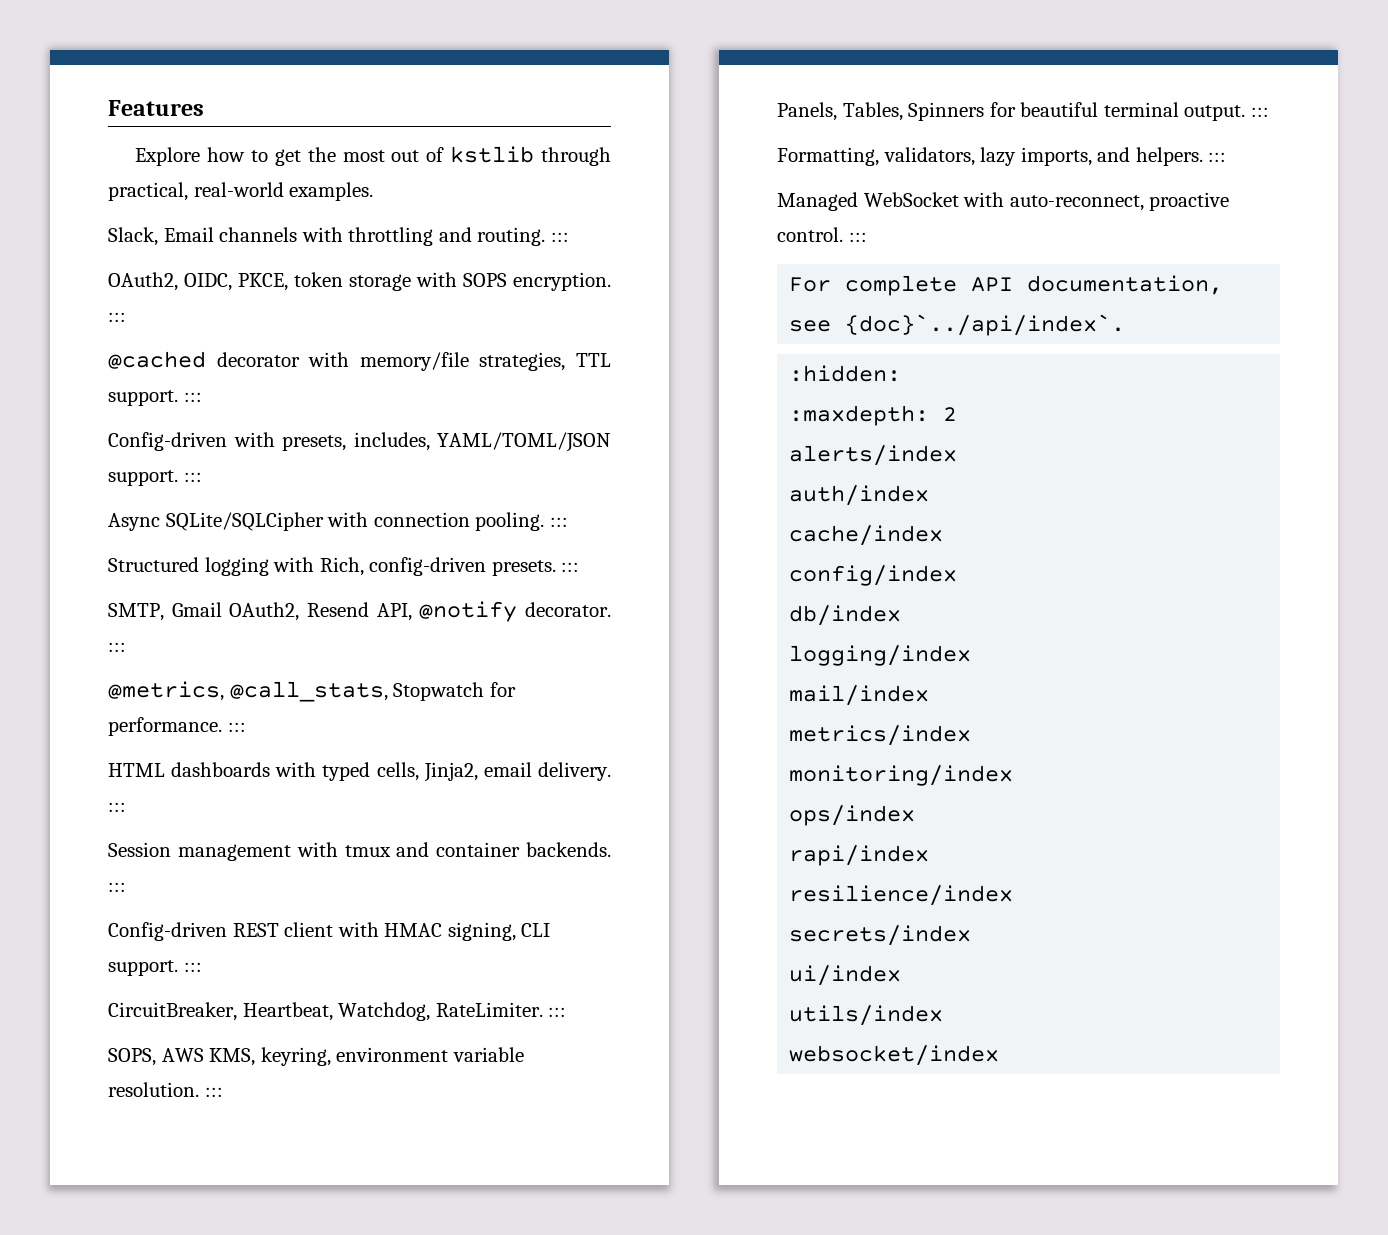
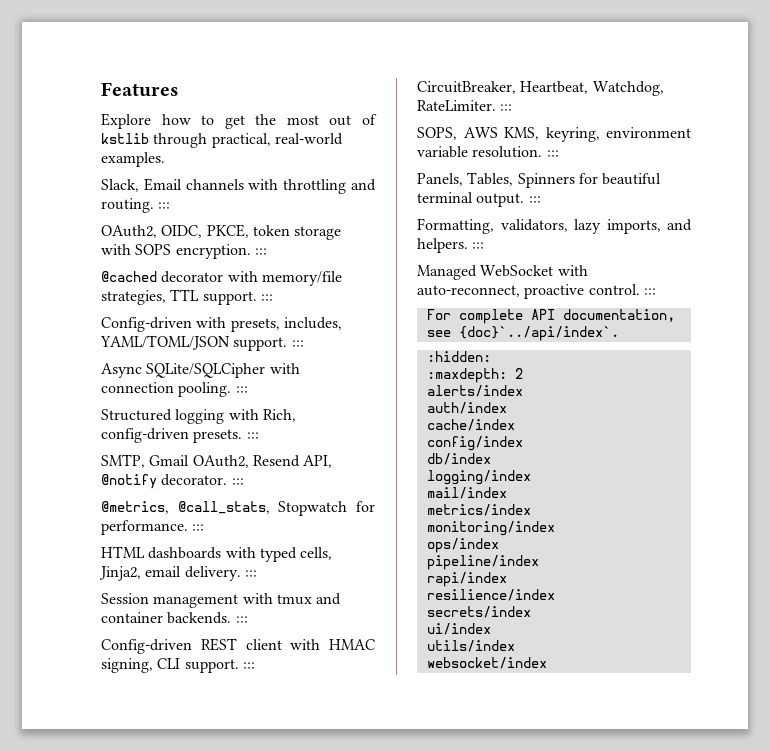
(916, 815) none -> [426,555,539,570] // pipeline/index

